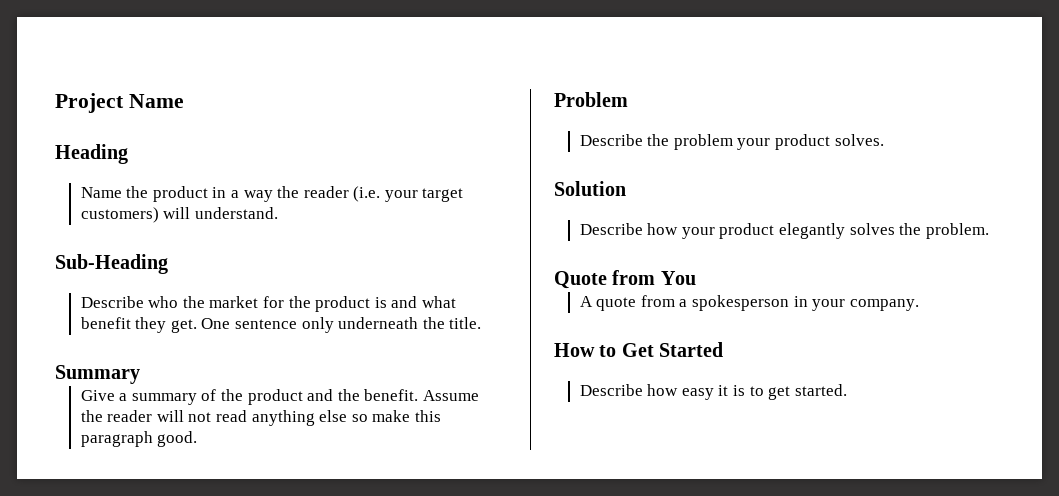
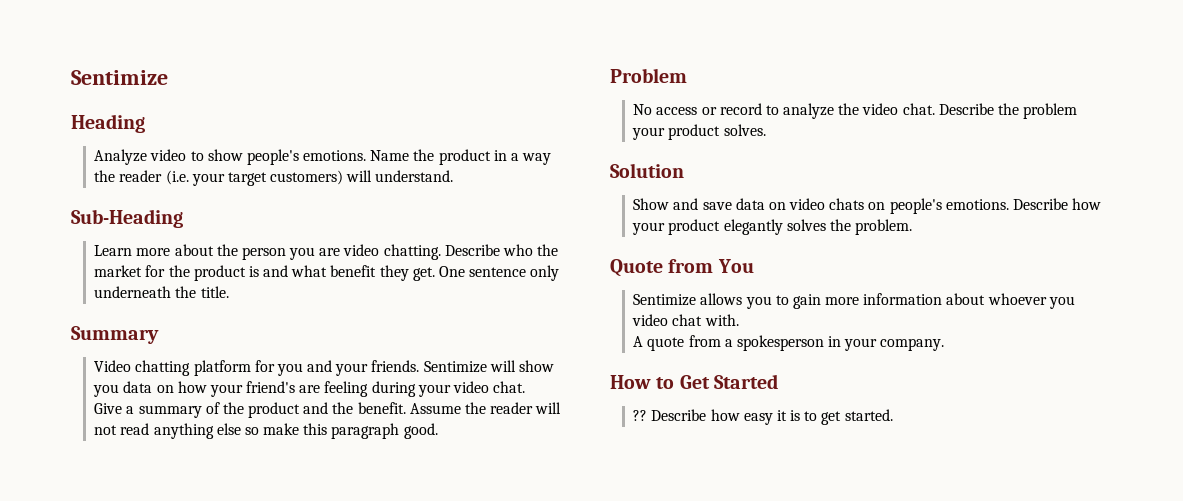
[55,93,184,113] Project Name -> [71,70,168,85] Sentimize
(128, 154) none -> [94,149,367,165] Analyze video to show people's emotions.
(168, 264) none -> [94,244,441,260] Learn more about the person you are video chatting.
(140, 374) none -> [94,360,555,376] [93,381,526,397] // Video chatting platform for you and your friends. Sentimize will show you data on how your friend's are feeling during your video chat.
(628, 99) none -> [633,103,935,119] No access or record to analyze the video chat.
(626, 188) none -> [633,198,1009,214] Show and save data on video chats on people's emotions.
(696, 278) none -> [633,293,1075,309] [632,314,739,326] // Sentimize allows you to gain more information about whoever you video chat with.
(724, 349) none -> [633,410,648,421] ??

